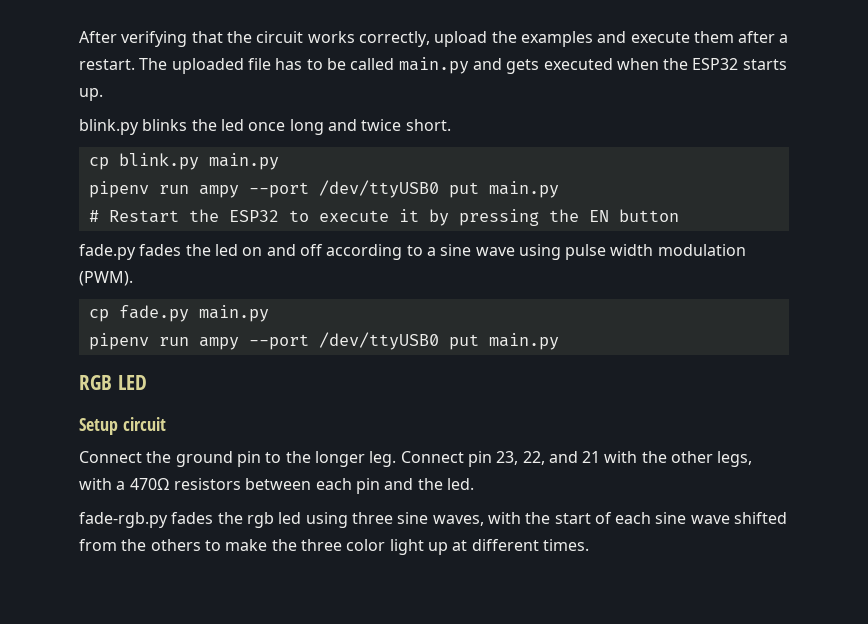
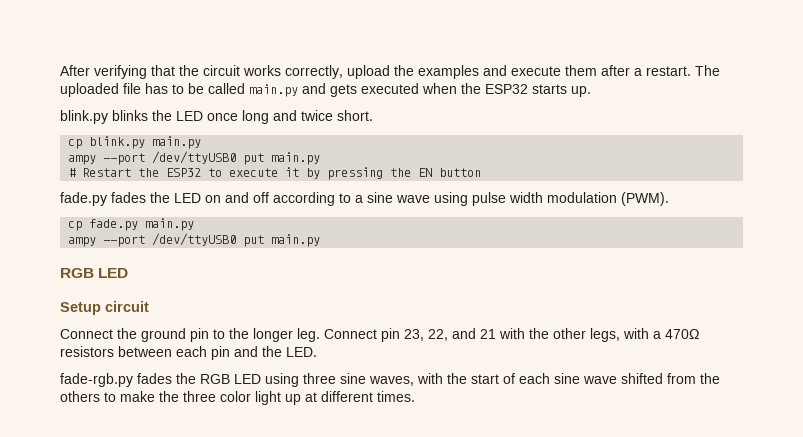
[220,119,244,131] led -> [176,111,203,121] LED
[88,181,189,198] pipenv run -> (202, 142) none
[214,244,238,256] led -> [174,193,201,203] LED
[88,333,189,350] pipenv run -> (195, 224) none
[446,478,474,490] led. -> [286,347,317,357] LED.
[246,512,302,528] rgb led -> [200,374,261,384] RGB LED

